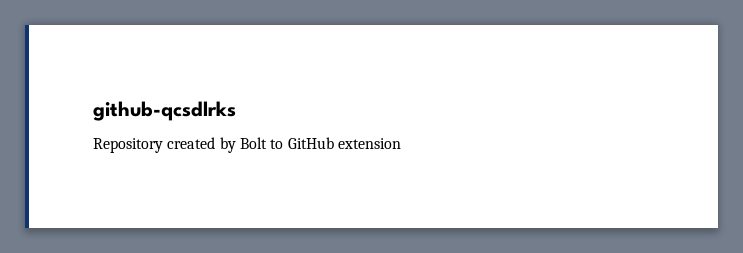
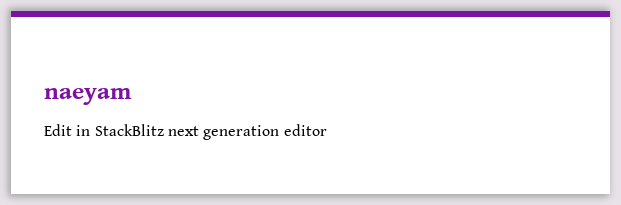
[93,101,236,121] [93,137,401,153] github-qcsdlrks // Repository created by Bolt to GitHub extension -> [44,88,132,105] [44,124,327,140] naeyam // Edit in StackBlitz next generation editor

